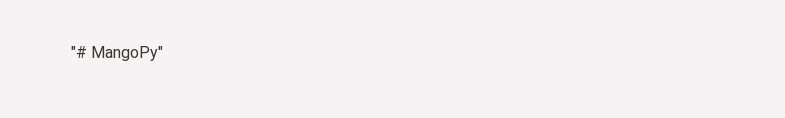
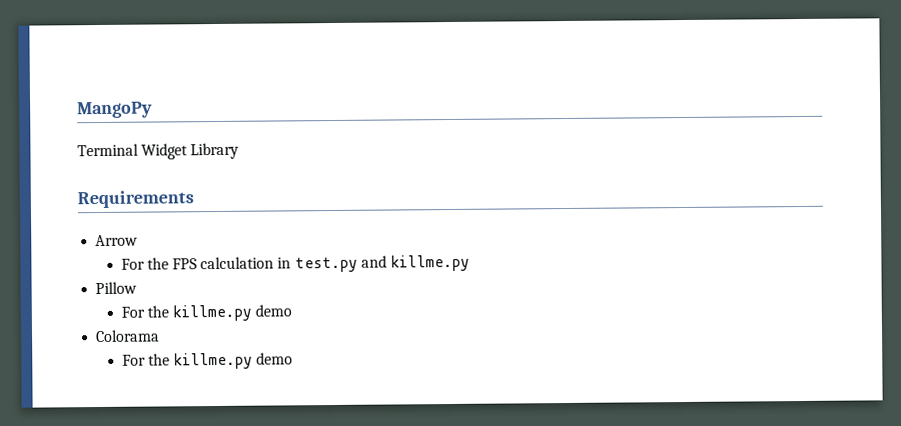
[71,46,164,61] "# MangoPy" -> [77,101,153,119] [77,142,240,160] [77,190,194,209] [95,234,139,247] [120,254,471,273] [95,281,138,295] [120,304,293,322] [95,329,161,343] [121,352,294,370] MangoPy // Terminal Widget Library // Requirements // Arrow // For the FPS calculation in test.py and killme.py // Pillow // For the killme.py demo // Colorama // For the killme.py demo

